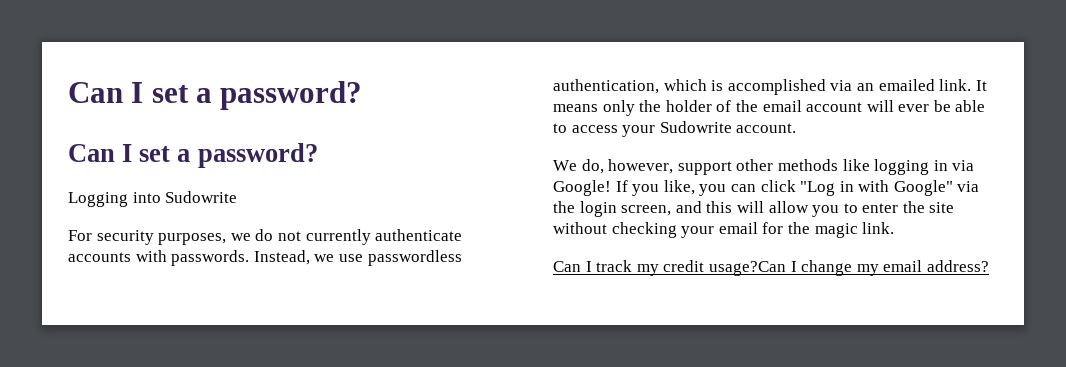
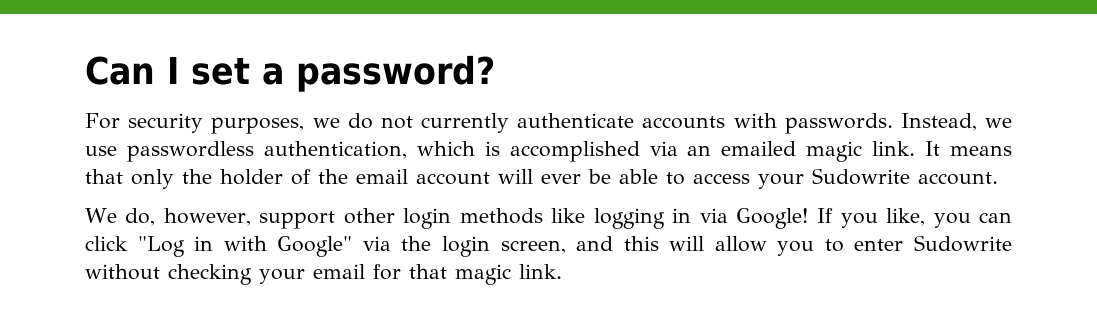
[68,81,363,110] [68,143,318,168] [68,191,238,207] Can I set a password? // Can I set a password? // Logging into Sudowrite -> [85,55,495,92] Can I set a password?
(935, 85) none -> [806,141,863,162] magic
(598, 108) none -> [85,169,123,184] that
(774, 165) none -> [403,208,452,229] login
[902,201,955,213] the site -> [914,235,1012,252] Sudowrite
[787,222,895,238] [553,260,989,276] the magic link. // Can I track my credit usage?Can I change my email address? -> [409,264,562,285] that magic link.

